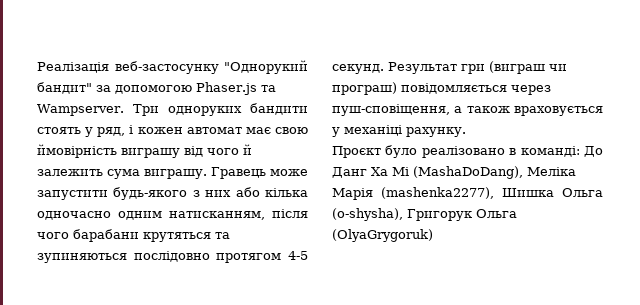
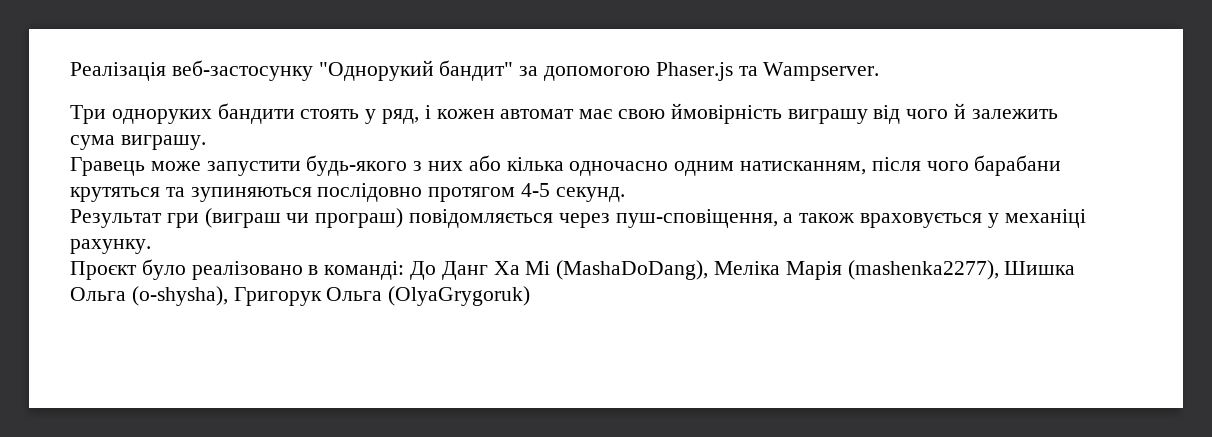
(124, 110) none -> (880, 71) //
(207, 174) none -> (206, 142) //
(384, 69) none -> (625, 194) //

